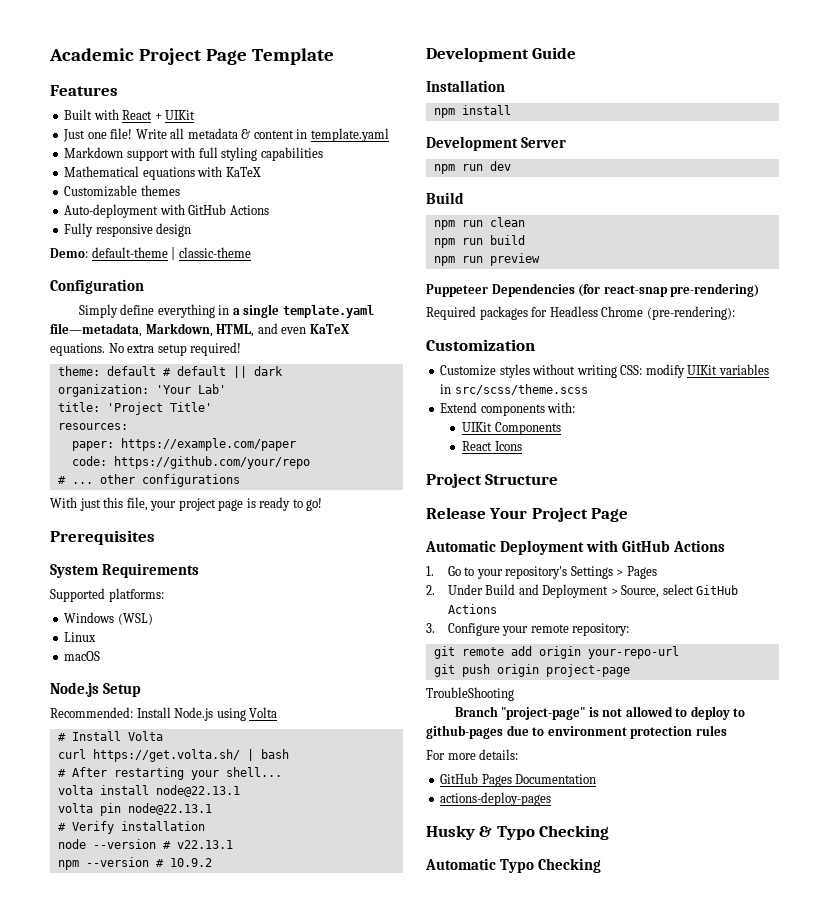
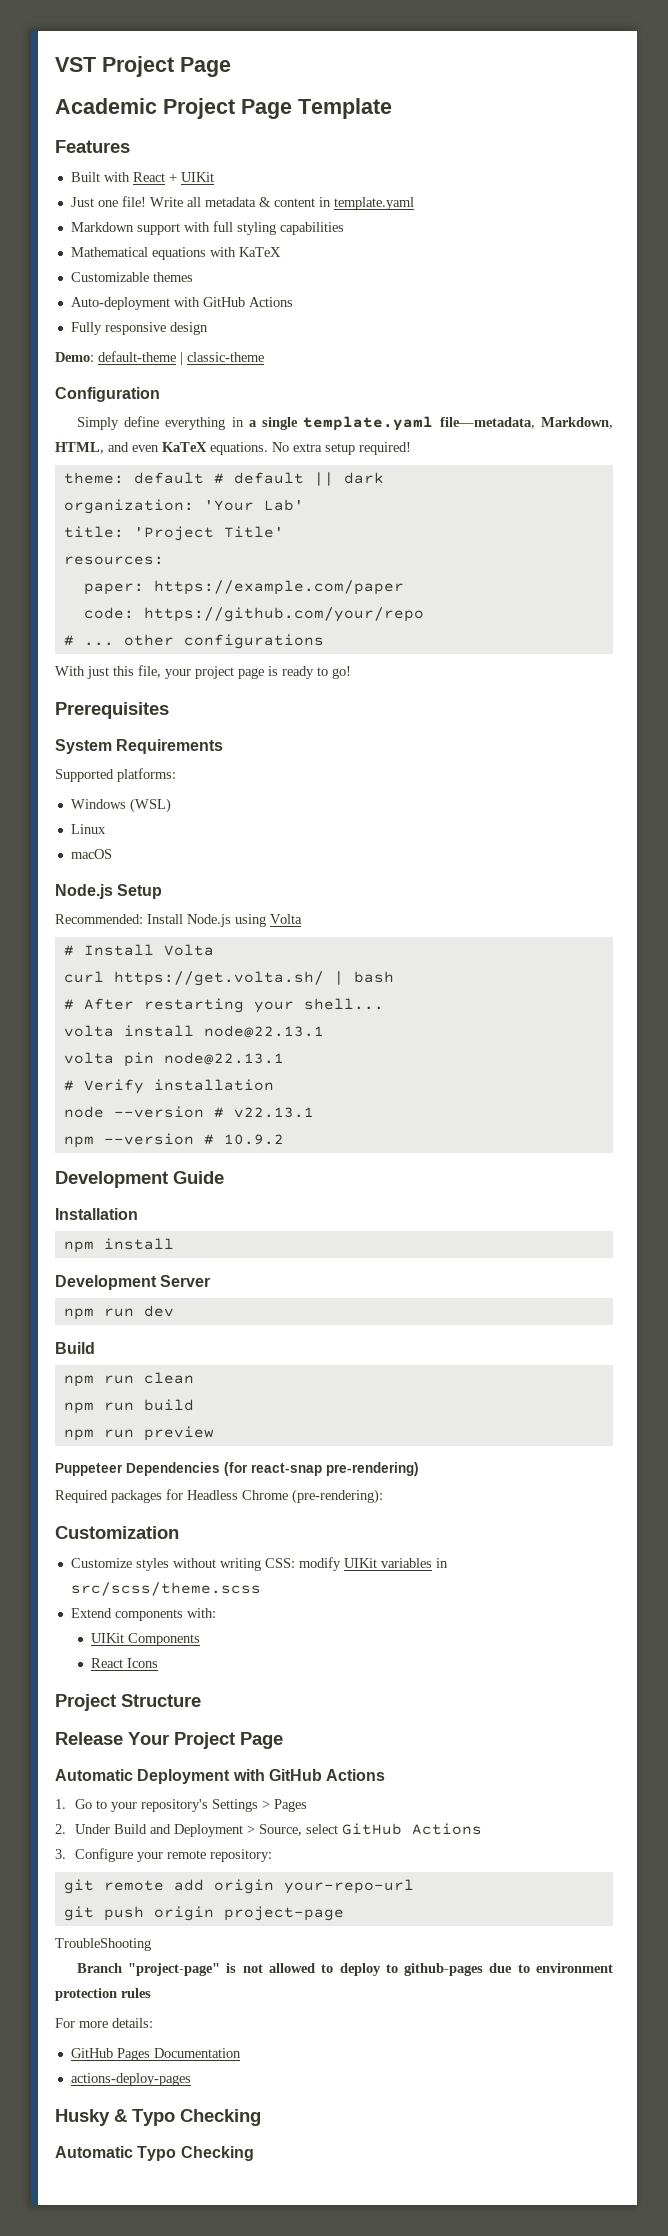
(49, 54) none -> [55,56,231,77] VST Project Page //

